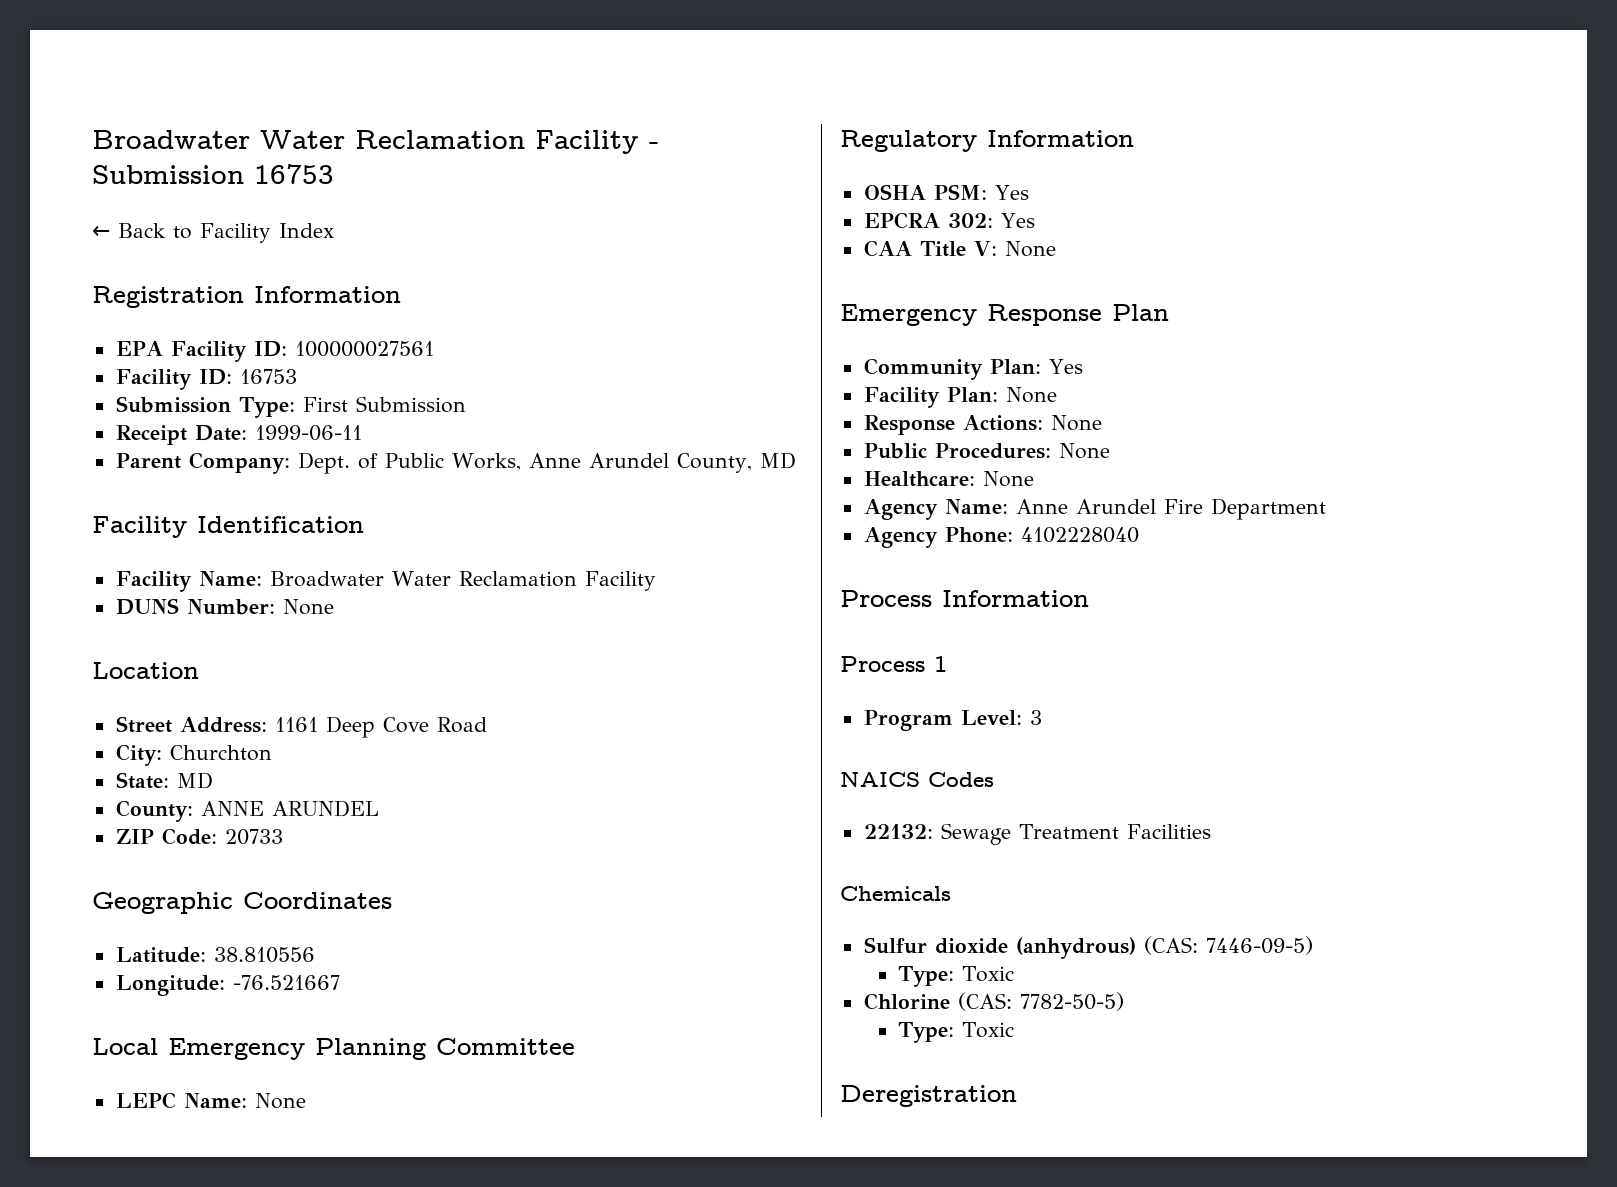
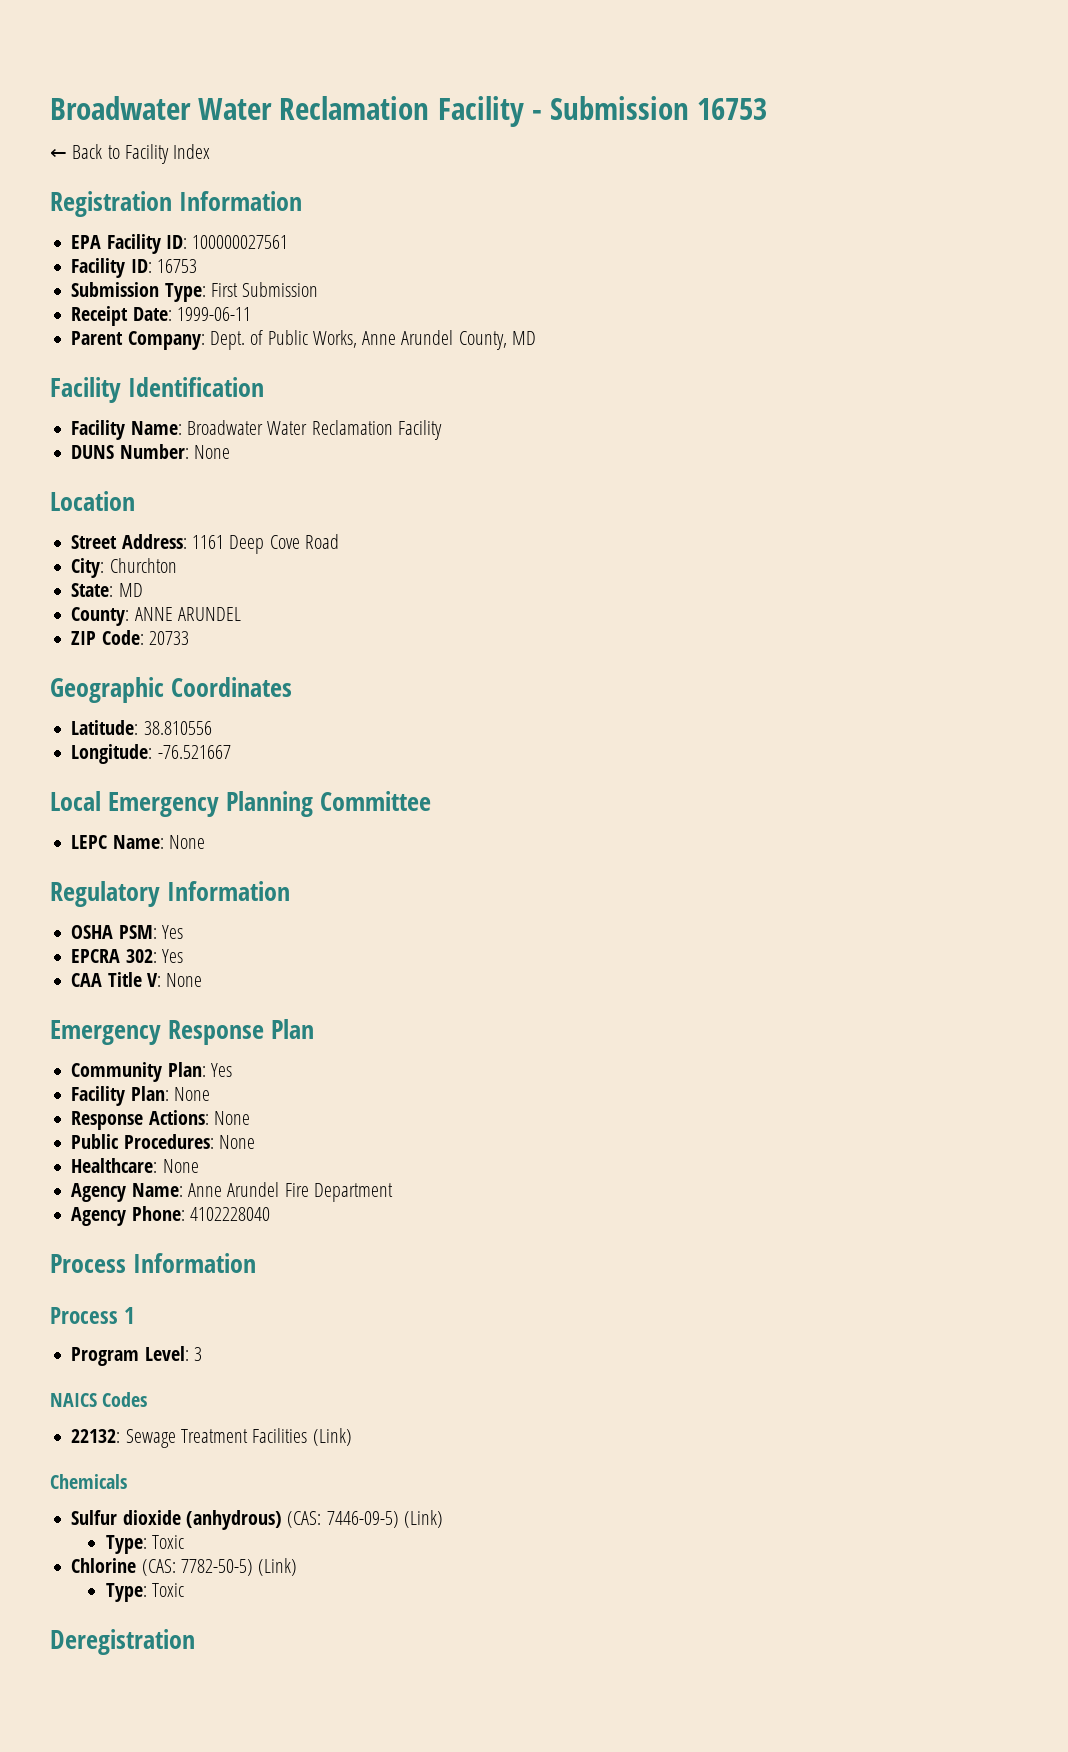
(1211, 831) none -> [312,1428,352,1446] (Link)
(1313, 945) none -> [403,1510,443,1528] (Link)
(1124, 1001) none -> [258,1558,298,1576] (Link)

